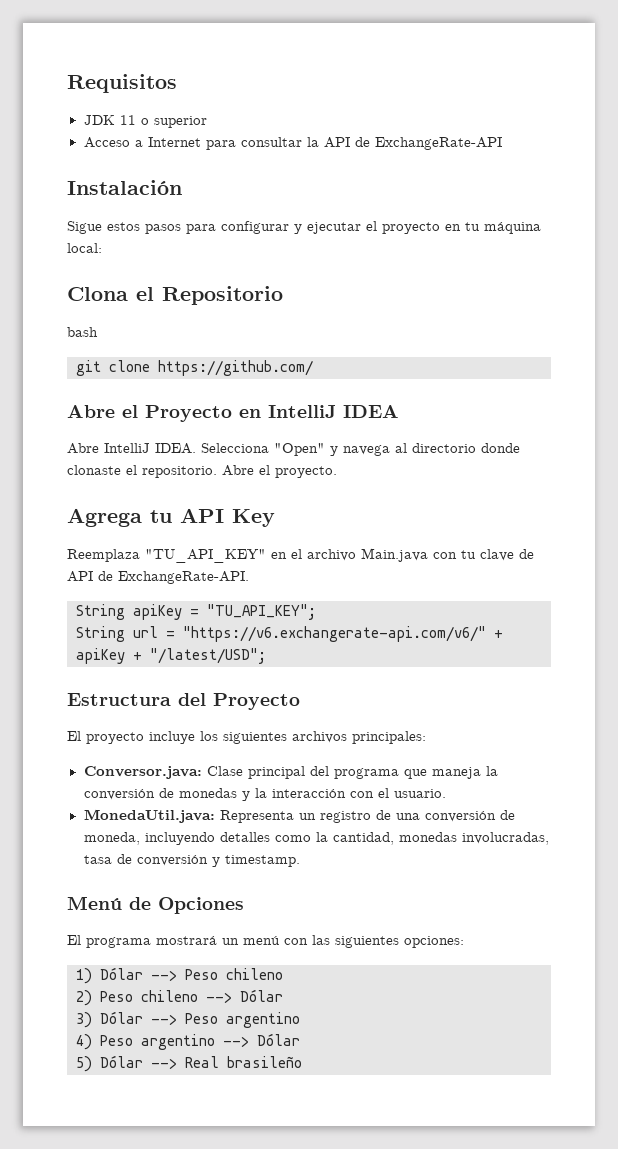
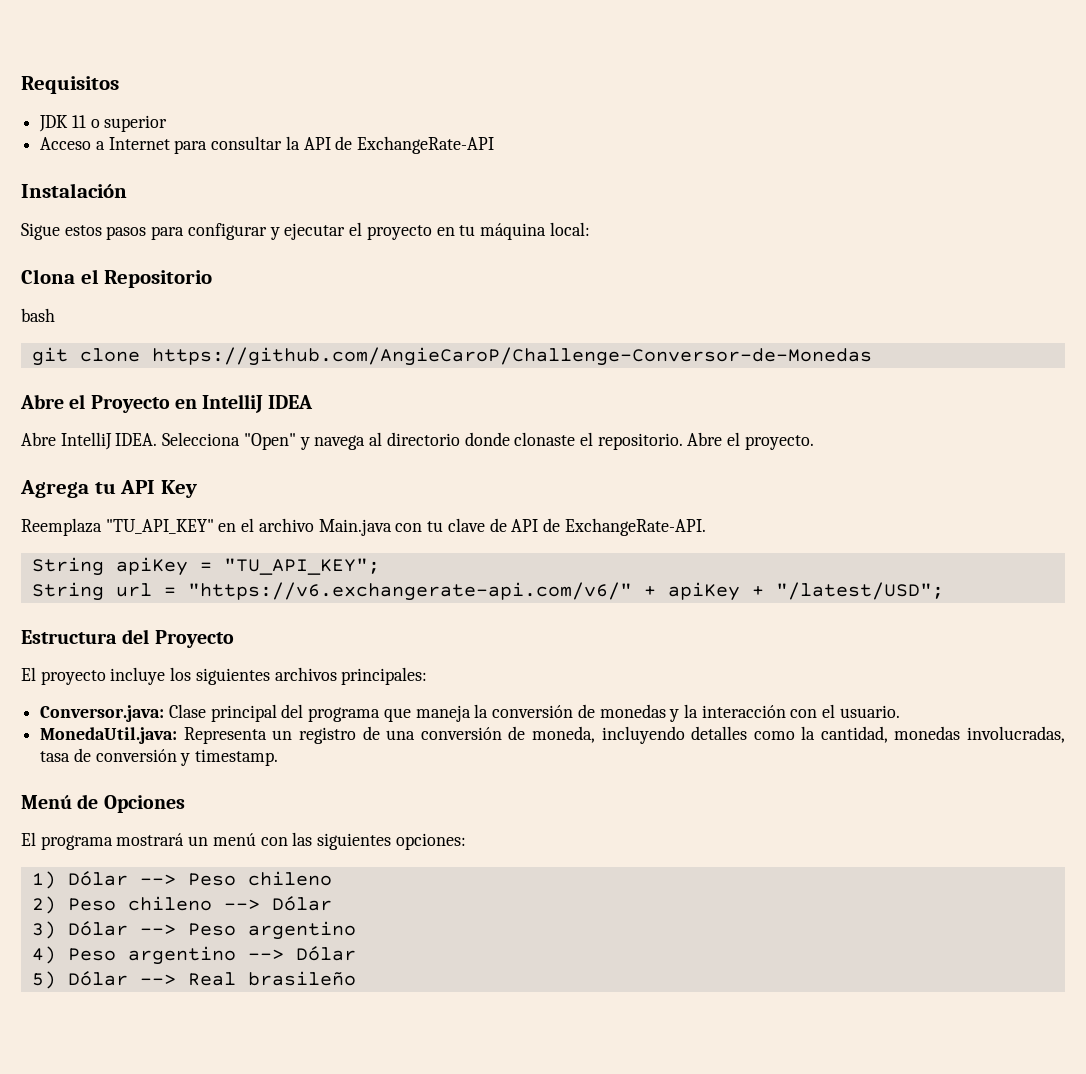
[158,360,313,376] https://github.com/ -> [151,347,872,366] https://github.com/AngieCaroP/Challenge-Conversor-de-Monedas

